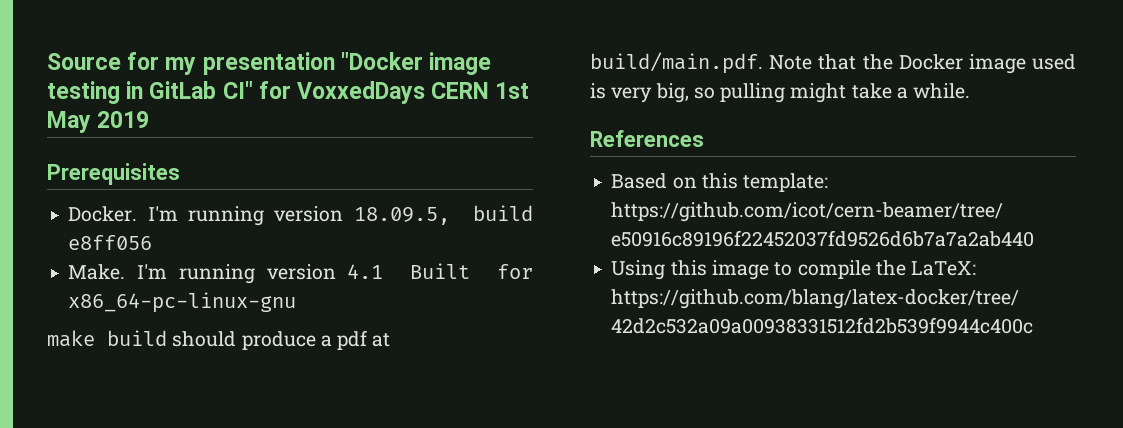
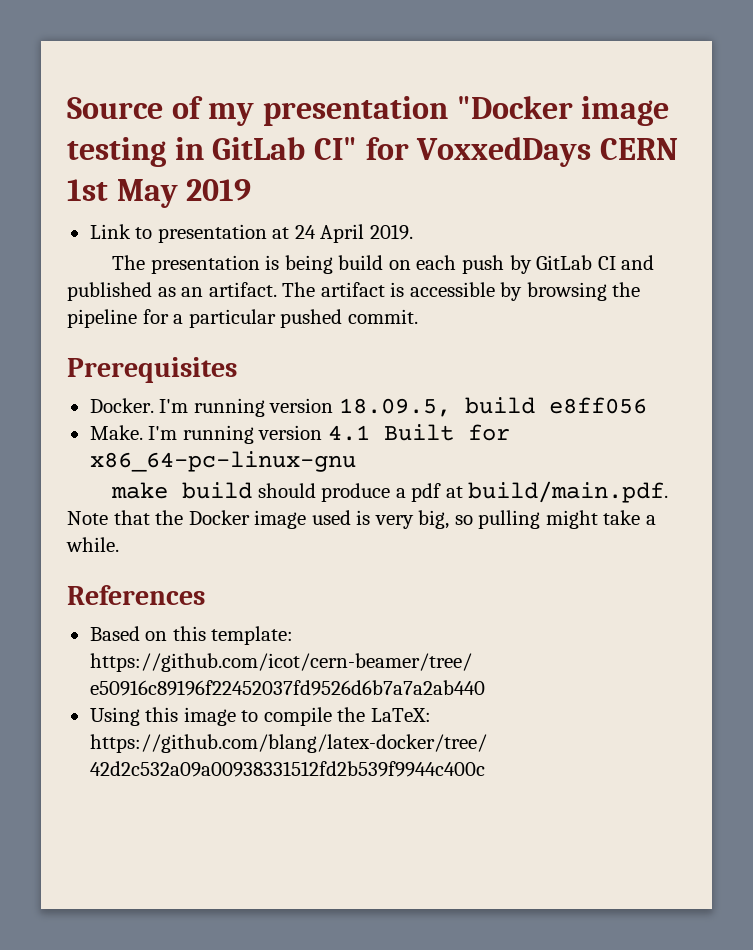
[127,52,160,70] for -> [171,96,203,119] of
(150, 119) none -> [89,224,413,243] [112,255,655,274] [67,282,641,301] [67,309,418,328] // Link to presentation at 24 April 2019. // The presentation is being build on each push by GitLab CI and published as an artifact. The artifact is accessible by browsing the pipeline for a particular pushed commit.

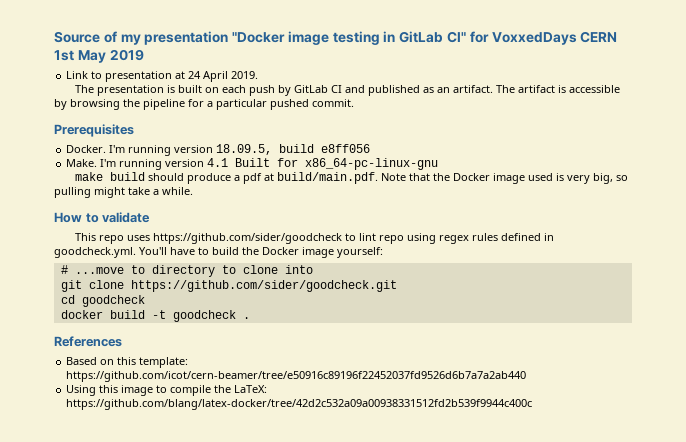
[284,255,384,274] being build -> [178,85,203,93] built
(119, 544) none -> [54,212,151,223] [75,233,555,244] [54,247,383,258] [60,265,313,277] [60,280,397,292] [60,295,145,307] [60,310,250,322] // How to validate // This repo uses https://github.com/sider/goodcheck to lint repo using regex rules defined in goodcheck.yml. You'll have to build the Docker image yourself: // # ...move to directory to clone into // git clone https://github.com/sider/goodcheck.git // cd goodcheck // docker build -t goodcheck .

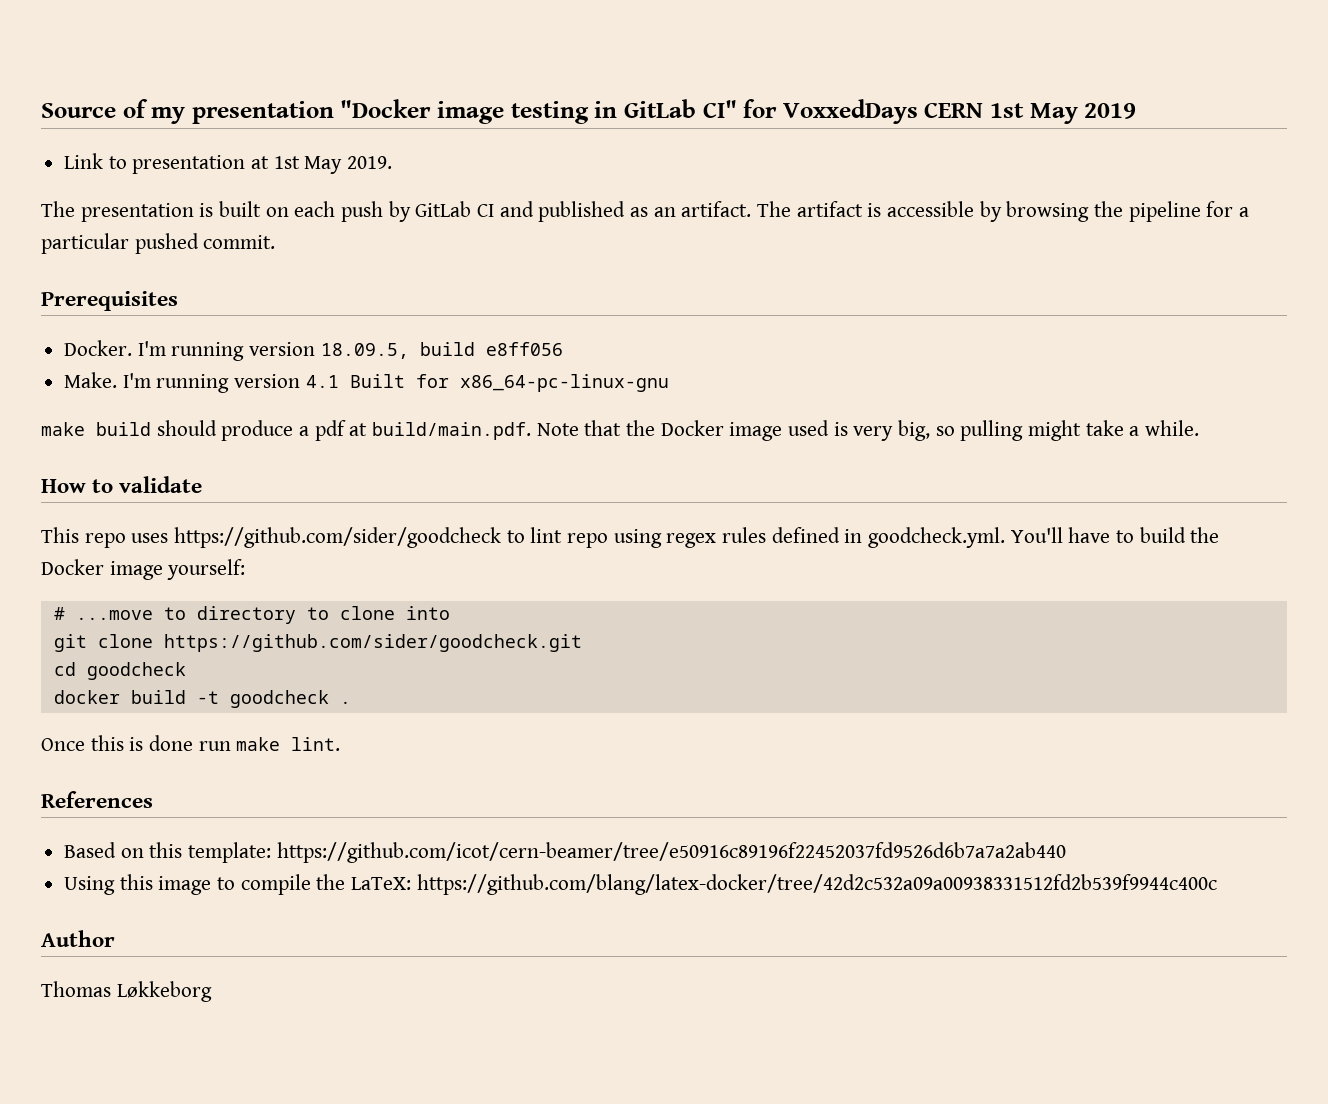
[188,71,229,82] 24 April -> [273,156,343,174] 1st May
(250, 318) none -> [41,735,341,751] // Once this is done run make lint.
(533, 404) none -> [41,930,115,947] [41,981,212,1002] // Author // Thomas Løkkeborg

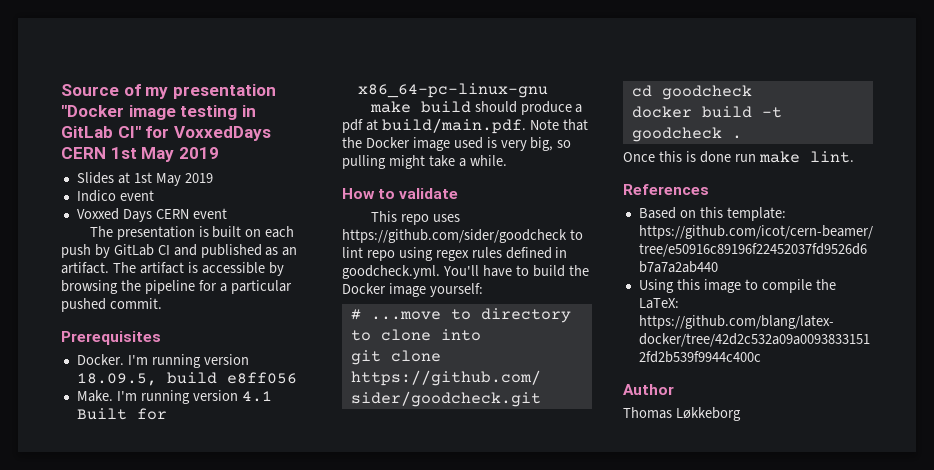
[64,153,393,174] Link to presentation at 1st May 2019. -> [76,172,213,186] [76,190,154,202] [76,208,227,222] Slides at 1st May 2019 // Indico event // Voxxed Days CERN event

